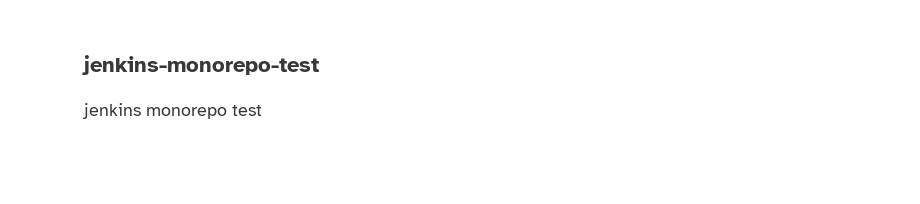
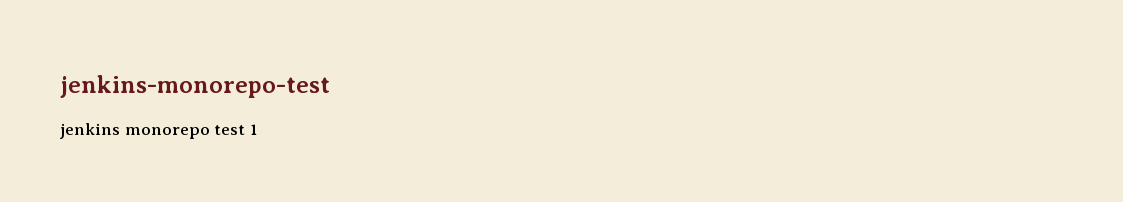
(262, 110) none -> [250,124,258,135] 1

